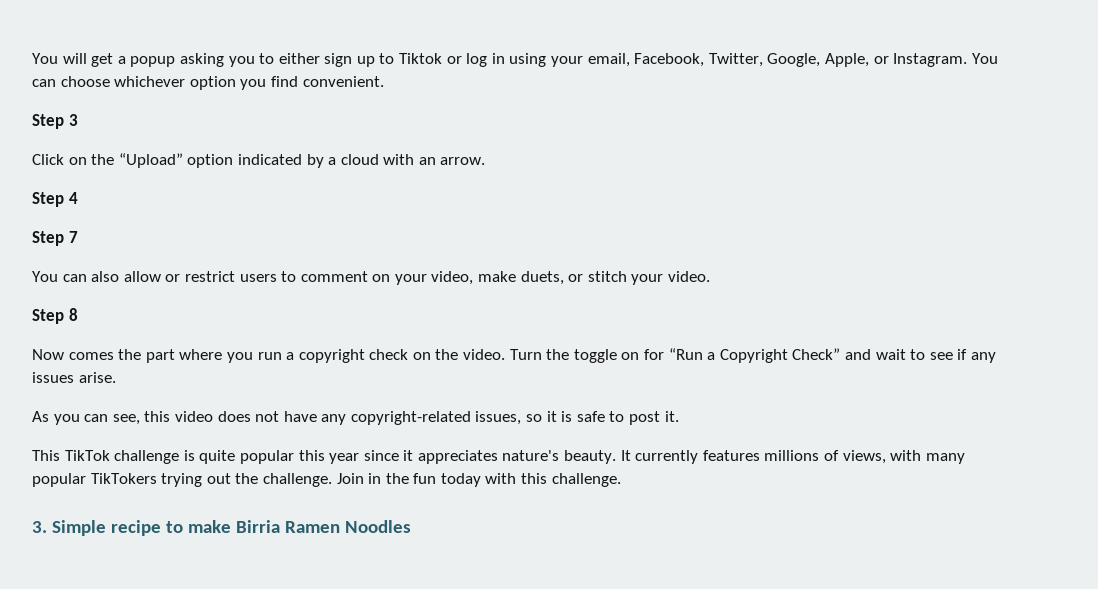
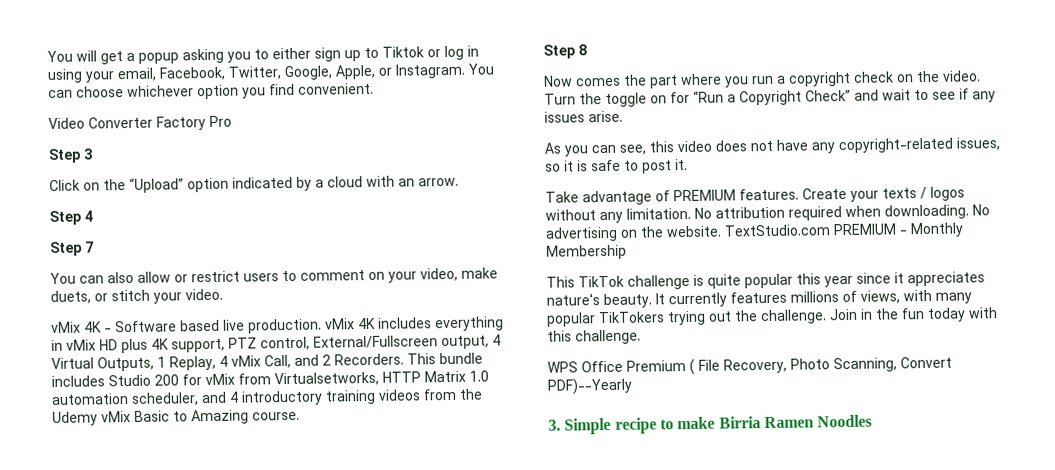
(384, 81) none -> [48,115,232,131] // Video Converter Factory Pro
(711, 276) none -> [51,316,504,334] [51,334,501,354] [51,352,483,372] [51,370,489,387] [51,388,483,406] [52,409,300,426] // vMix 4K - Software based live production. vMix 4K includes everything in vMix HD plus 4K support, PTZ control, External/Fullscreen output, 4 Virtual Outputs, 1 Replay, 4 vMix Call, and 2 Recorders. This bundle includes Studio 200 for vMix from Virtualsetworks, HTTP Matrix 1.0 automation scheduler, and 4 introductory training videos from the Udemy vMix Basic to Amazing course.
(679, 416) none -> [545,186,965,206] [545,204,990,224] [545,222,964,242] [546,244,627,260] // Take advantage of PREMIUM features. Create your texts / logos without any limitation. No attribution required when downloading. No advertising on the website. TextStudio.com PREMIUM - Monthly Membership
(621, 480) none -> [547,356,952,375] [547,377,633,395] // WPS Office Premium ( File Recovery, Photo Scanning, Convert PDF)--Yearly

